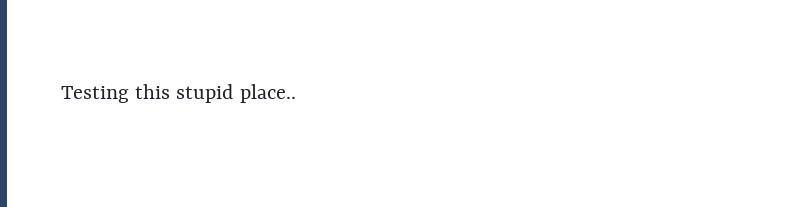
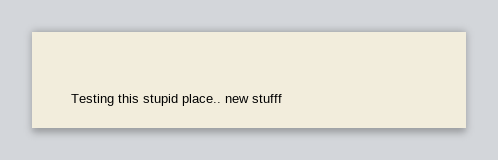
(296, 93) none -> [225,94,282,103] new stufff

